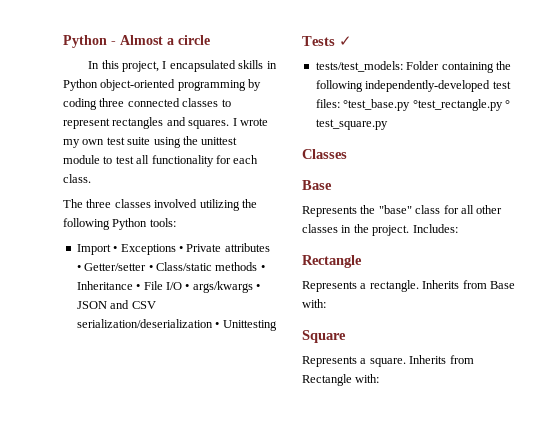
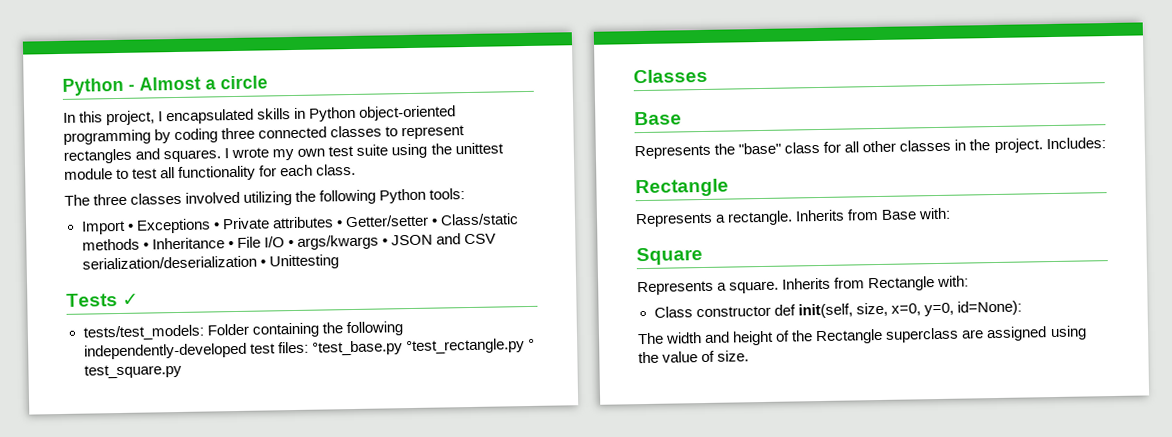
(380, 378) none -> [653,300,1022,319] [637,325,1087,346] [638,350,750,364] // Class constructor def init(self, size, x=0, y=0, id=None): // The width and height of the Rectangle superclass are assigned using the value of size.

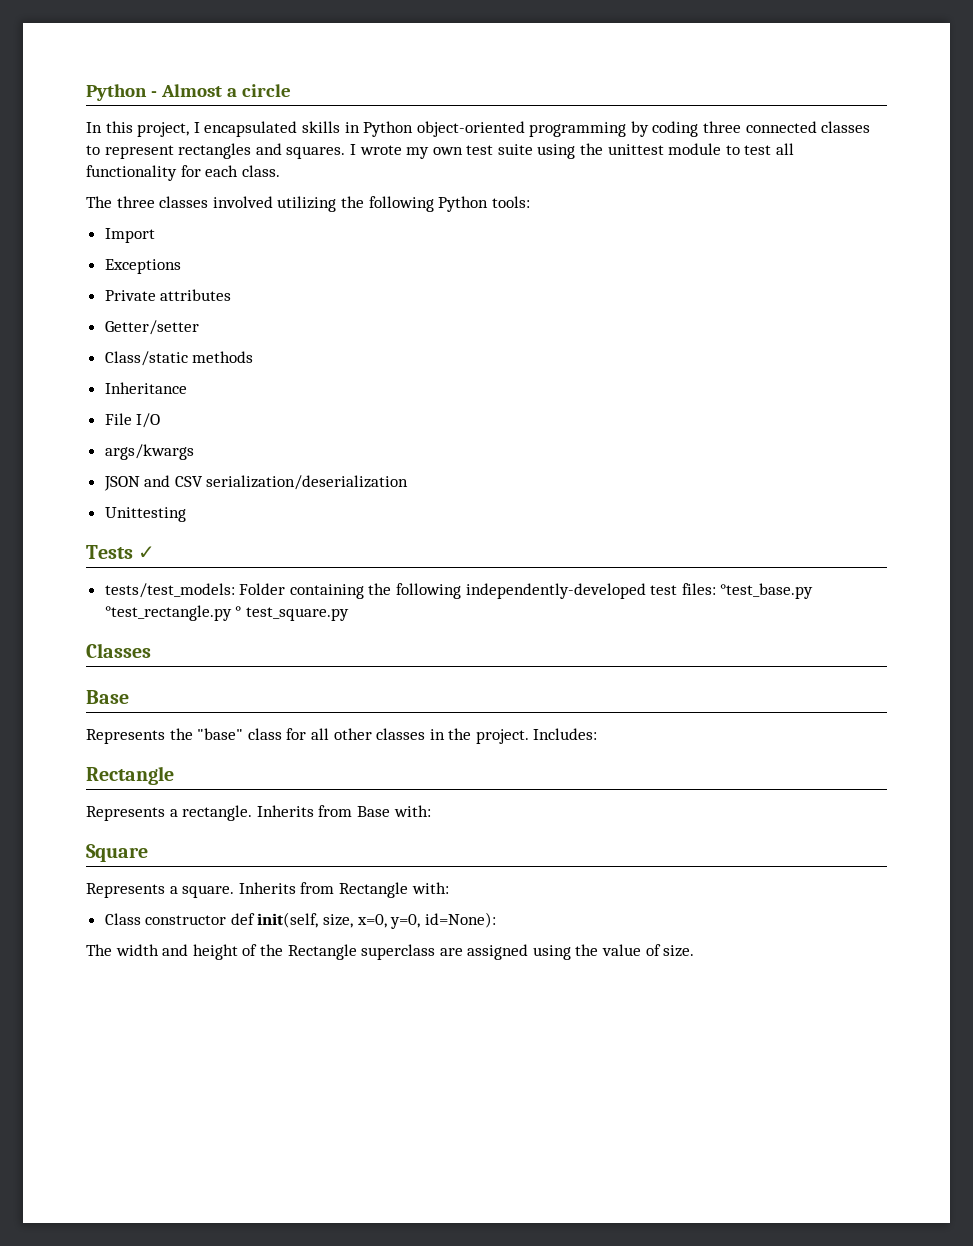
[127,223,134,231] • -> (155, 235) //
[213,222,220,230] • -> (181, 266) //
[335,220,343,228] • -> (232, 295) //
[430,218,438,226] • -> (199, 327) //
[142,242,149,250] • -> (254, 357) //
[227,241,234,249] • -> (187, 388) //
[287,240,294,248] • -> (161, 420) //
[381,238,388,246] • -> (194, 452) //
[259,259,266,267] • -> (409, 482) //

